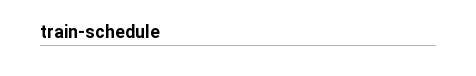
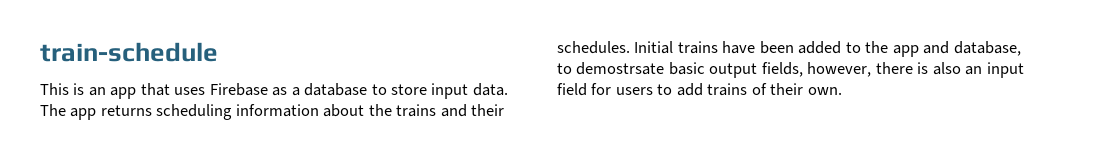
(160, 31) none -> [40,83,508,99] [40,104,505,120] [557,41,1021,57] [557,62,1024,78] [557,83,842,96] // This is an app that uses Firebase as a database to store input data. The app returns scheduling information about the trains and their schedules. Initial trains have been added to the app and database, to demostrsate basic output fields, however, there is also an input field for users to add trains of their own.

